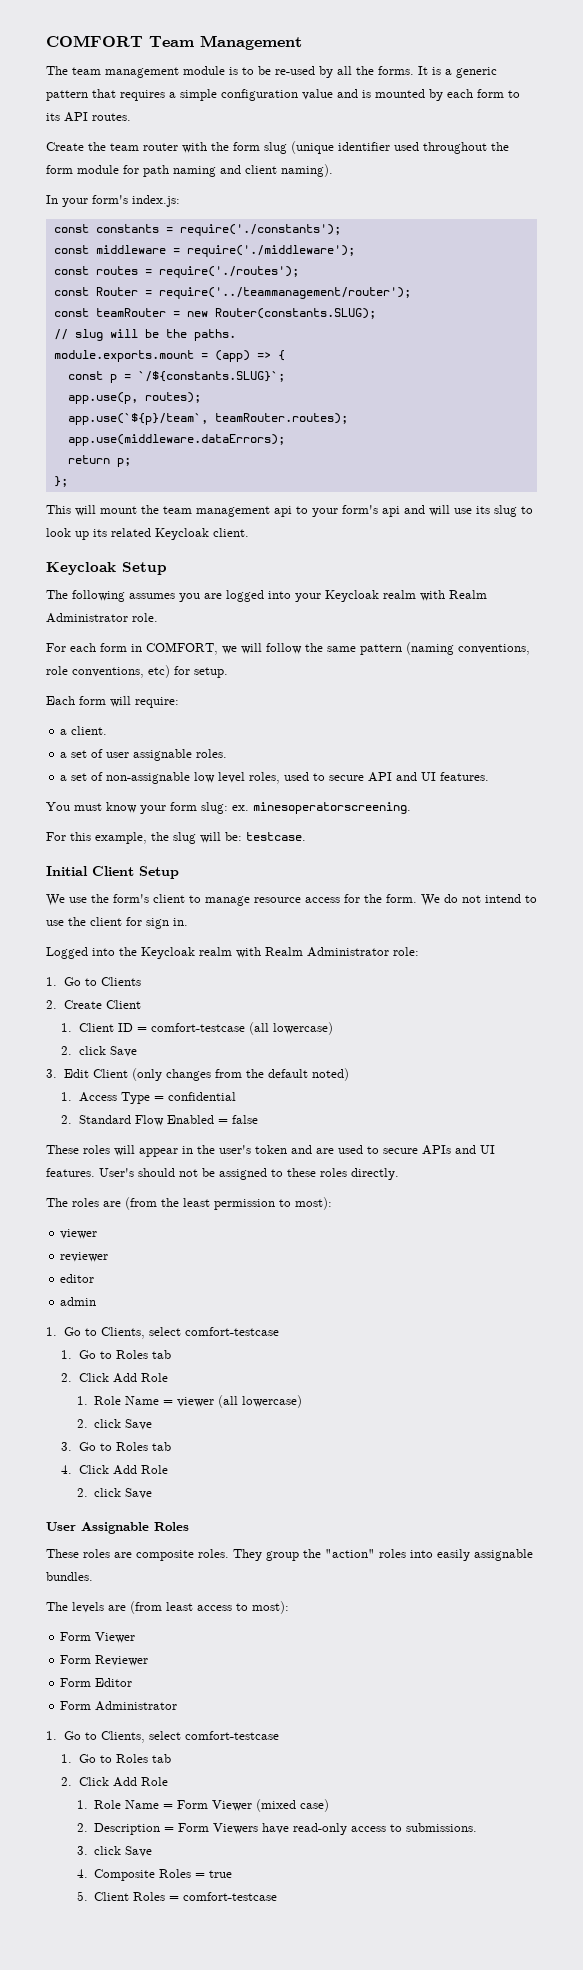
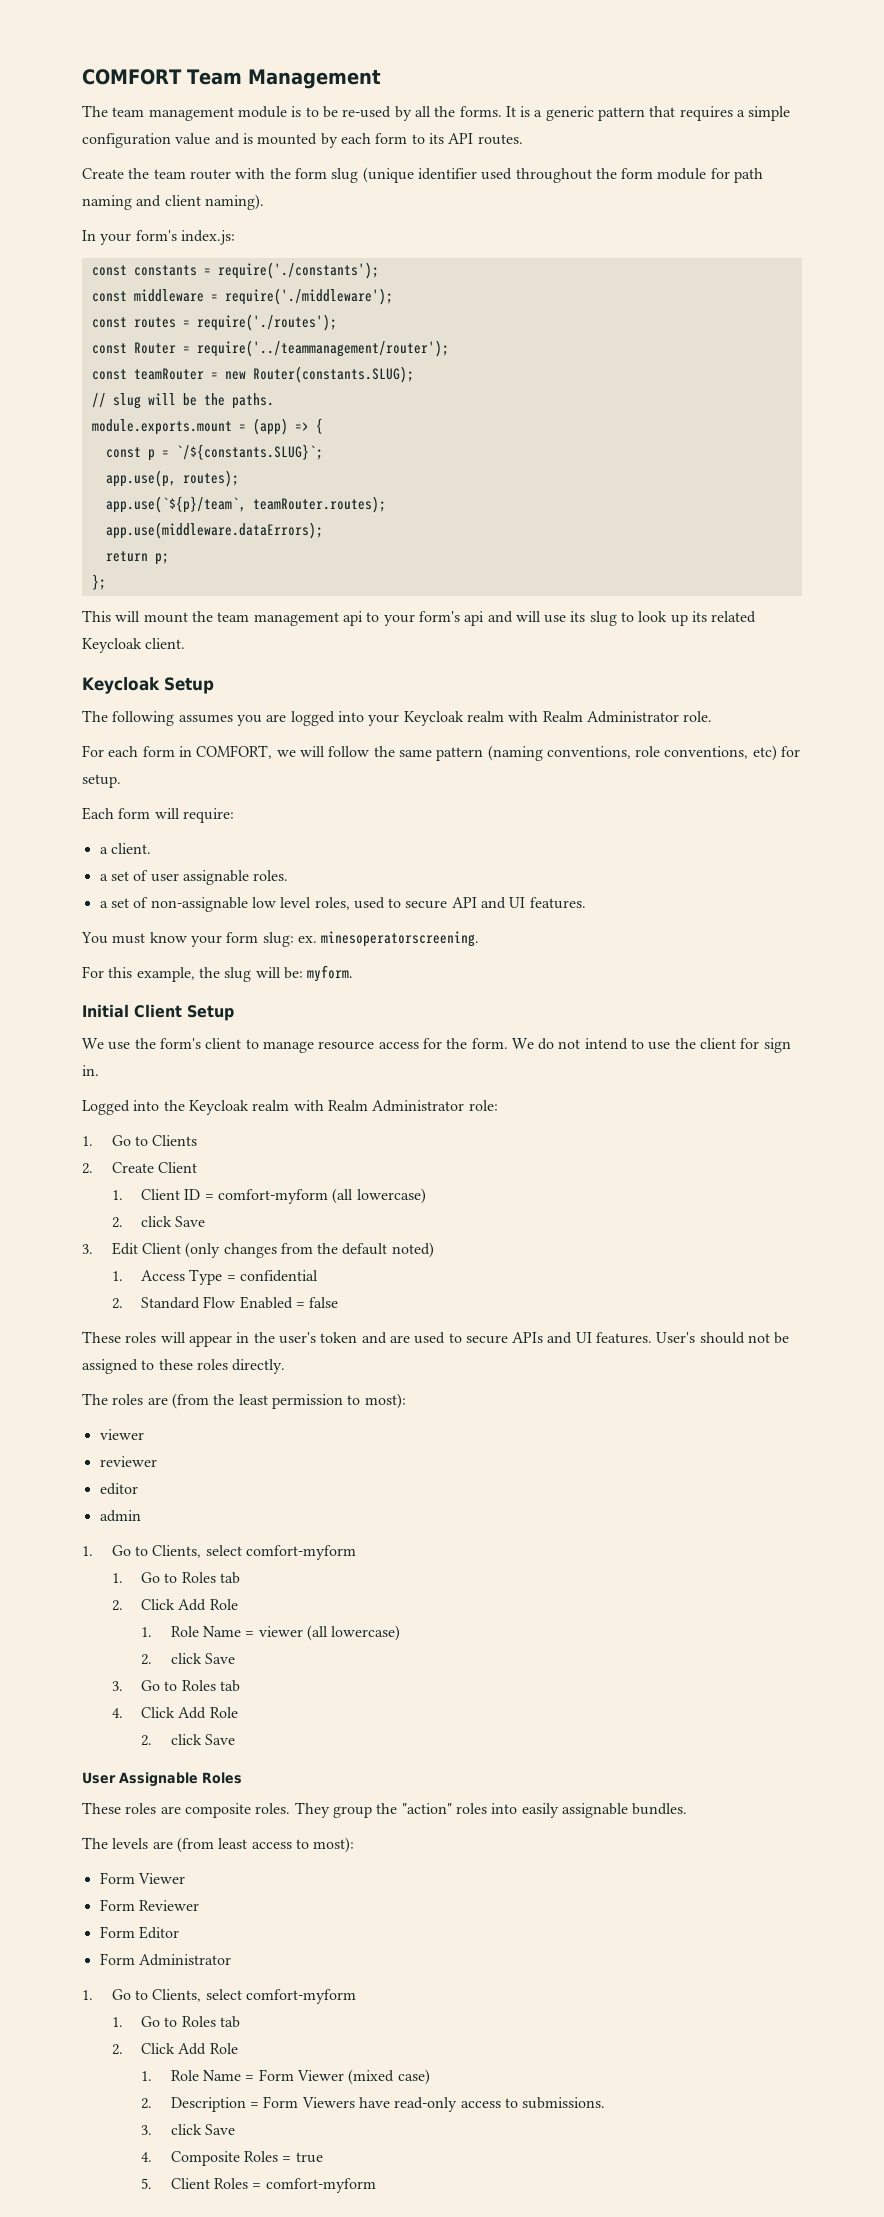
[246,832,306,841] testcase. -> [307,965,354,982] myform.
[150,1023,245,1032] comfort-testcase -> [218,1189,329,1204] comfort-myform
[184,1327,279,1336] comfort-testcase -> [245,1545,356,1560] comfort-myform
[184,1731,279,1740] comfort-testcase -> [245,1989,356,2004] comfort-myform
[183,1892,278,1901] comfort-testcase -> [265,2178,376,2193] comfort-myform

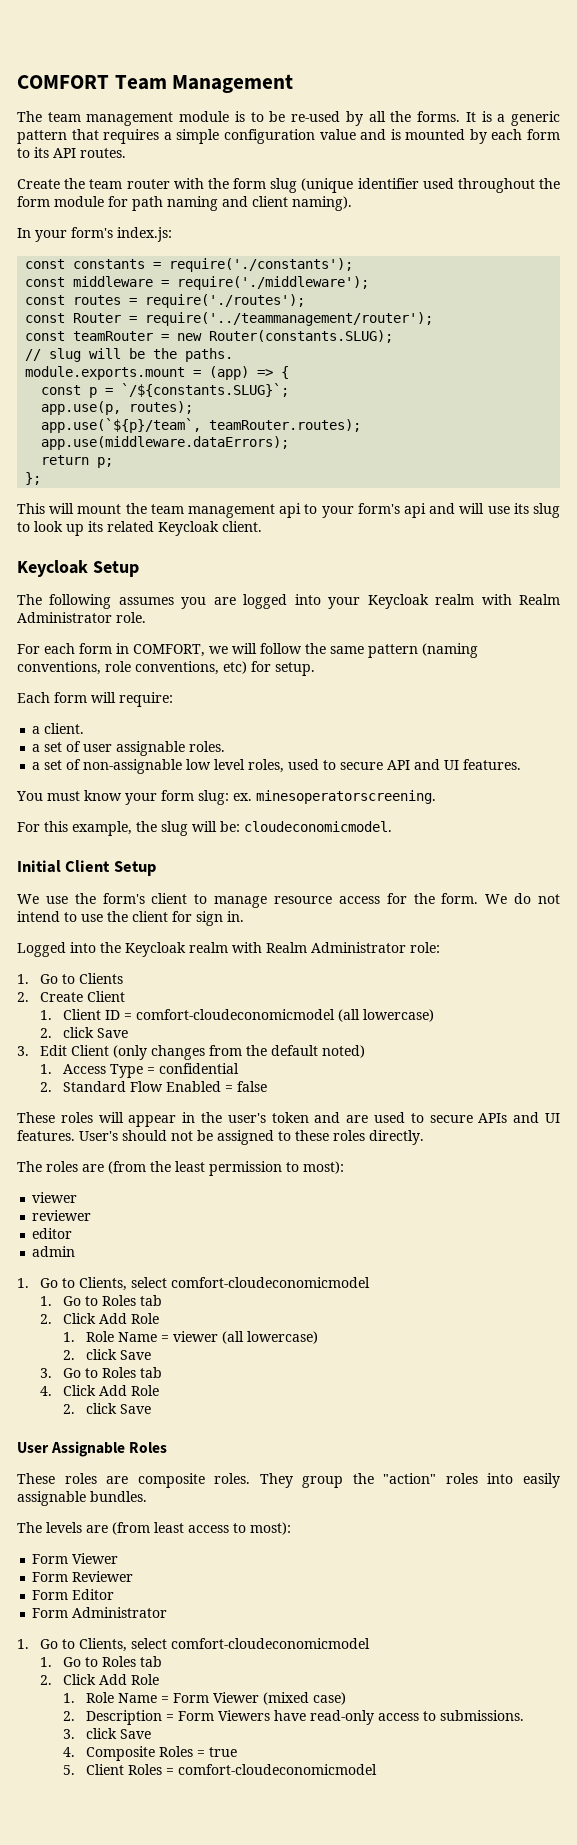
[307,965,354,982] myform. -> [244,821,392,832] cloudeconomicmodel.
[218,1189,329,1204] comfort-myform -> [136,1009,336,1020] comfort-cloudeconomicmodel
[245,1545,356,1560] comfort-myform -> [171,1277,371,1288] comfort-cloudeconomicmodel
[245,1989,356,2004] comfort-myform -> [171,1638,371,1649] comfort-cloudeconomicmodel
[265,2178,376,2193] comfort-myform -> [178,1764,378,1775] comfort-cloudeconomicmodel

